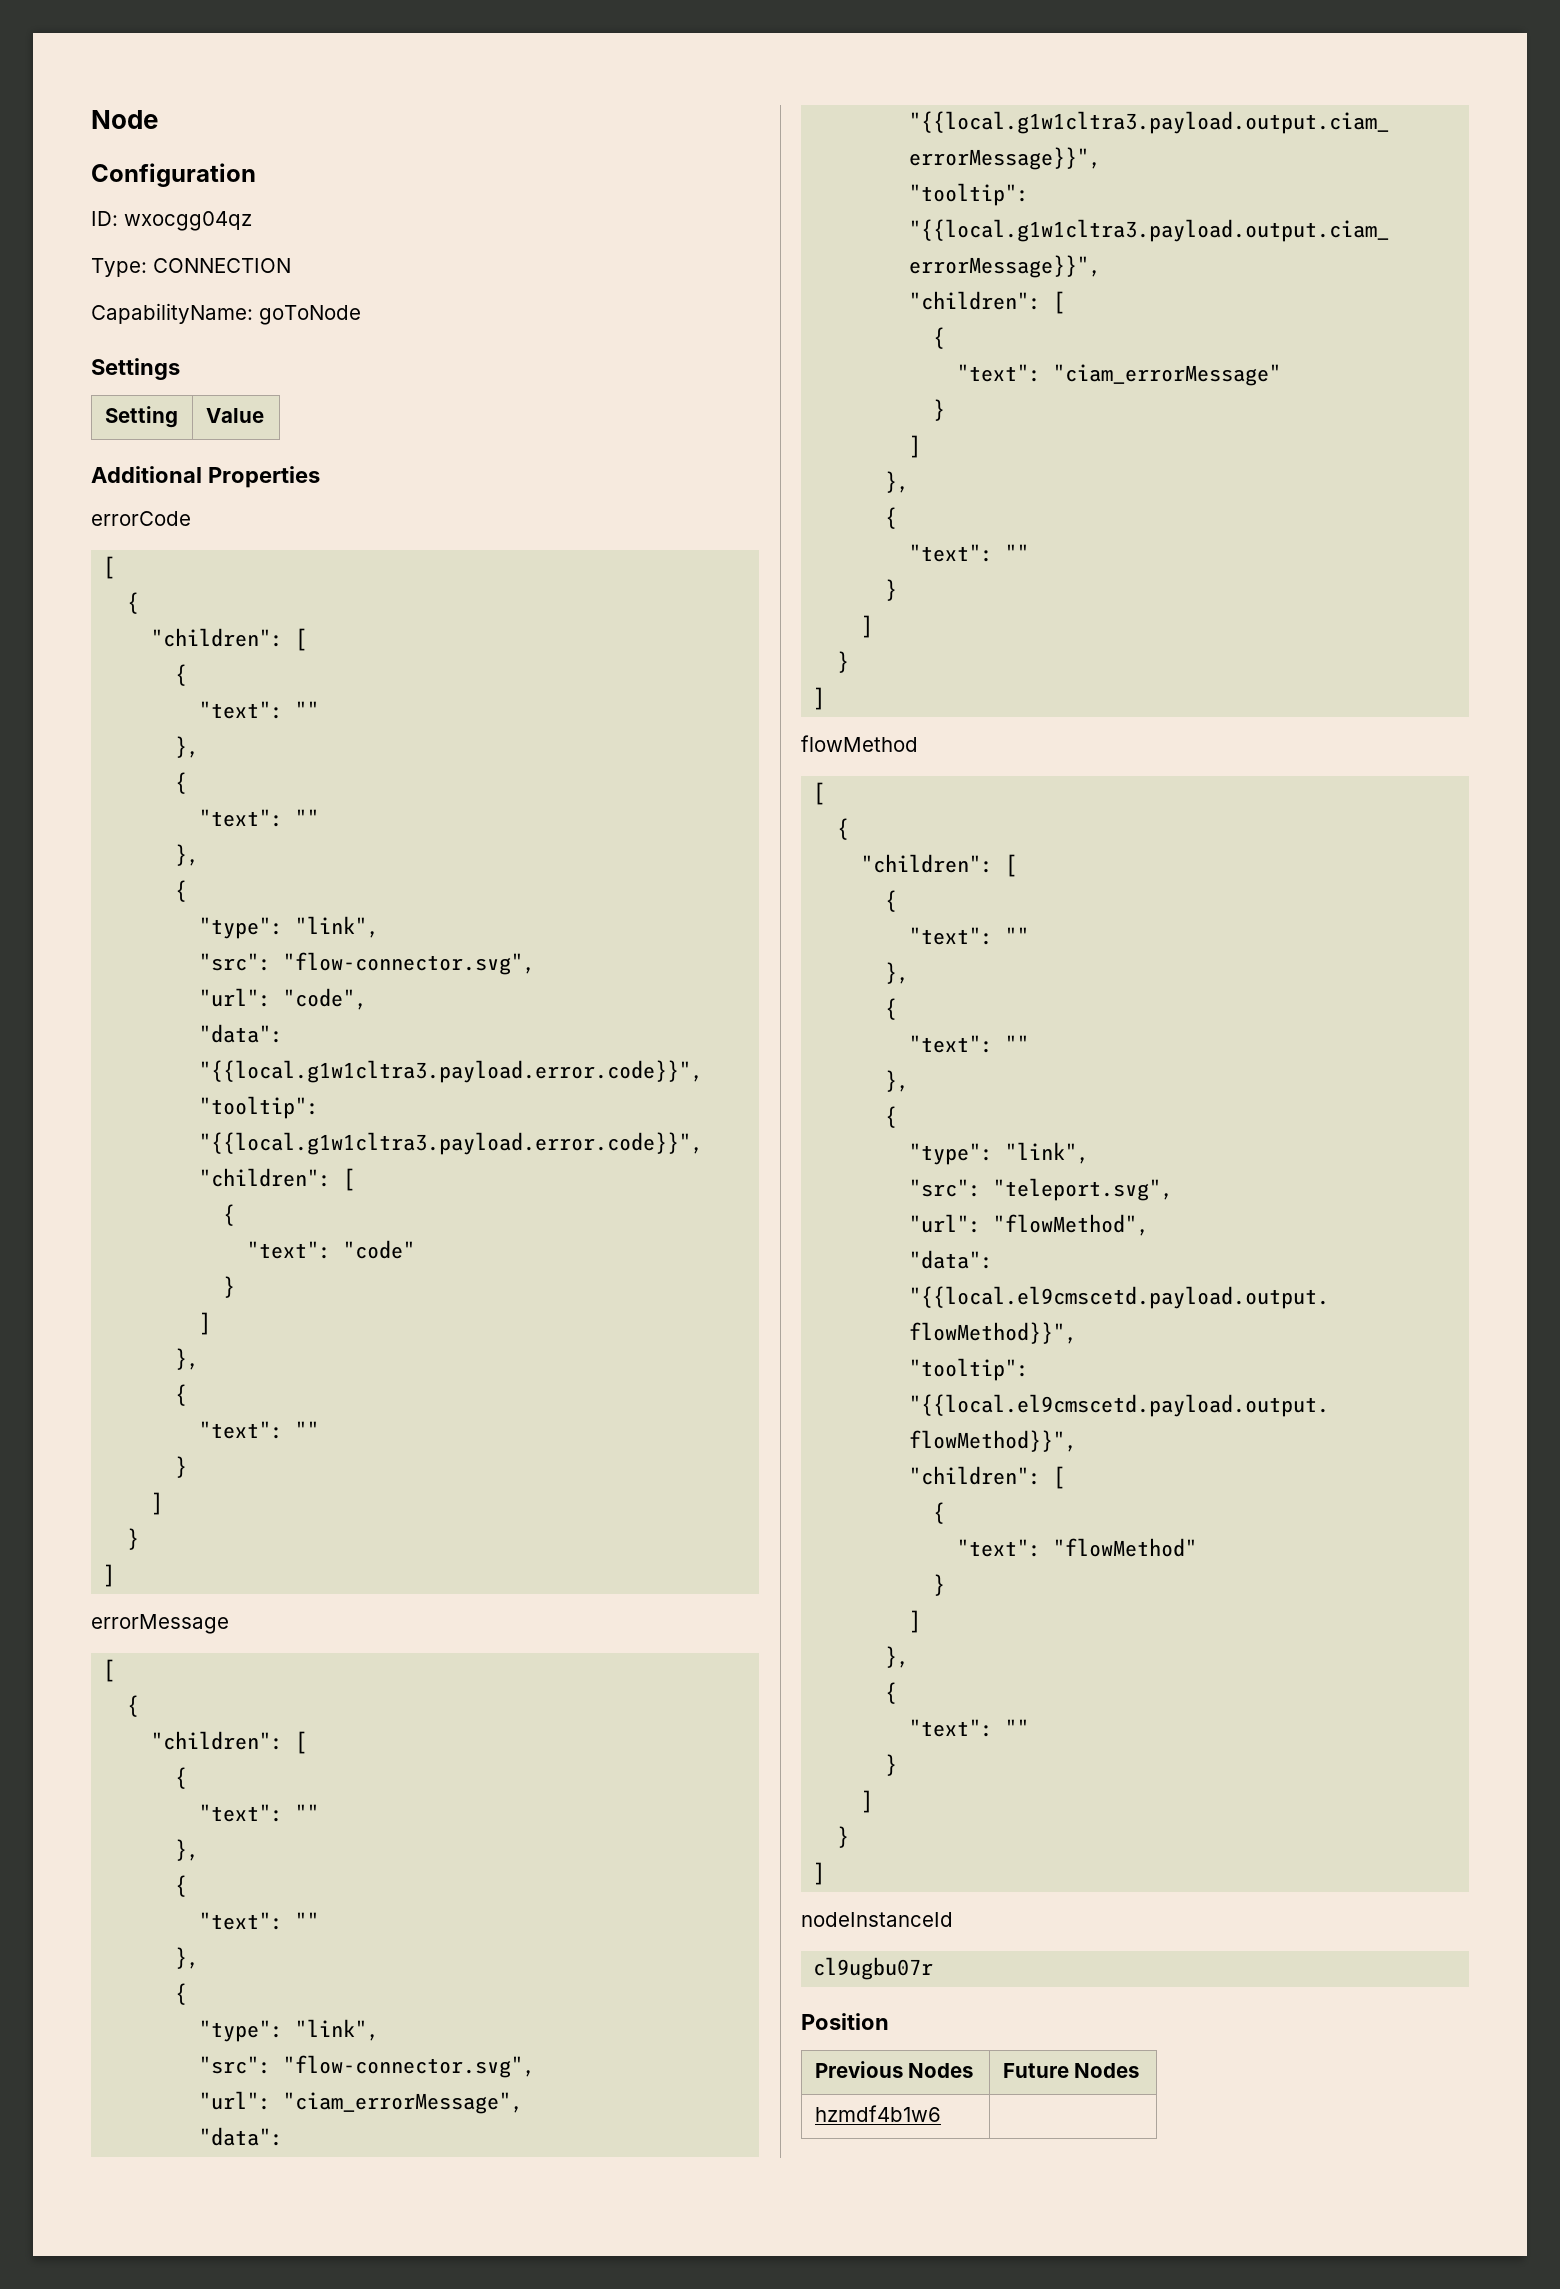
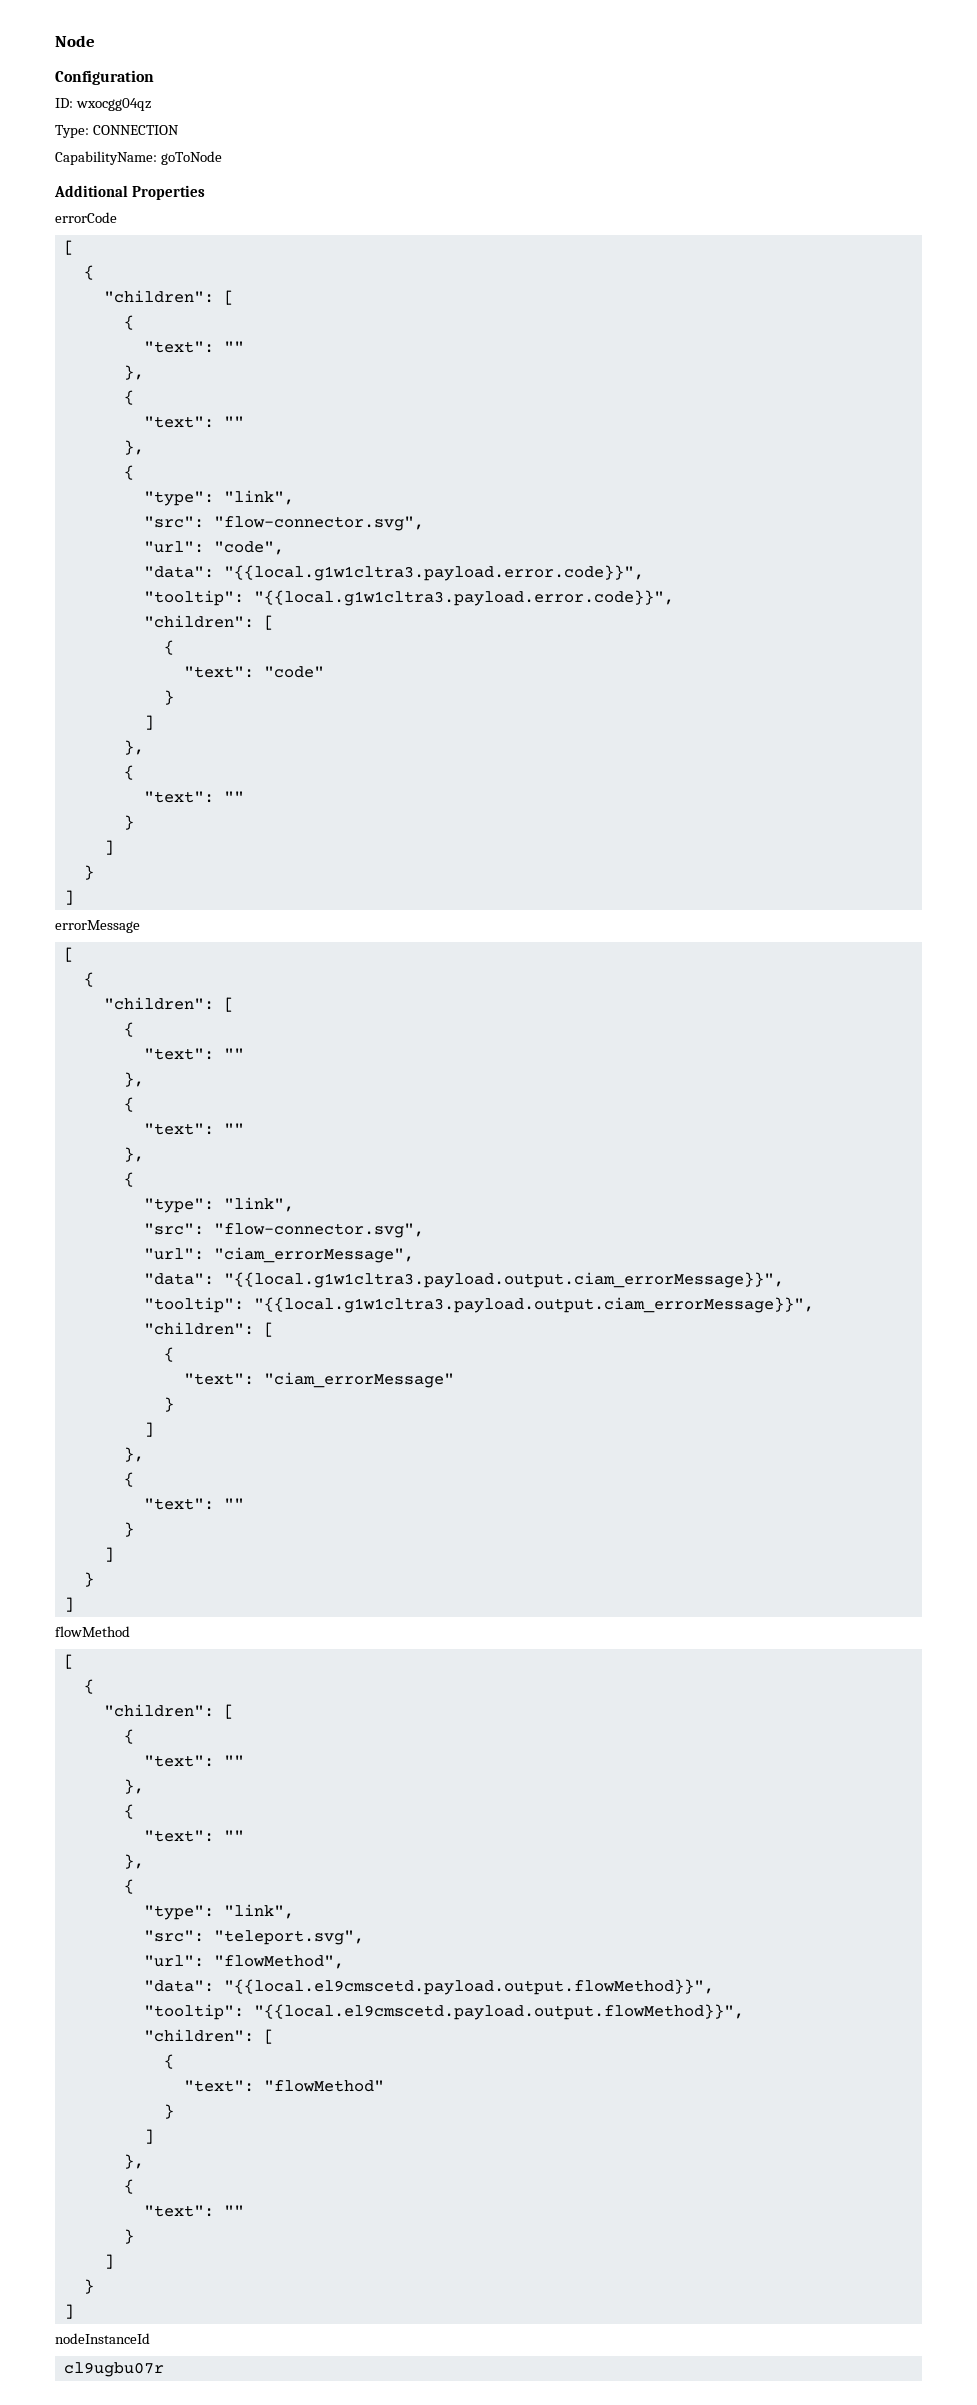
[91,358,180,380] [104,406,178,428] [205,408,264,423] // Settings // Setting | Value -> (222, 158) none
[801,2013,889,2030] [814,2061,974,2078] [1002,2063,1140,2078] [814,2105,941,2122] // Position // Previous Nodes | Future Nodes // hzmdf4b1w6 | -> (164, 2369) none

